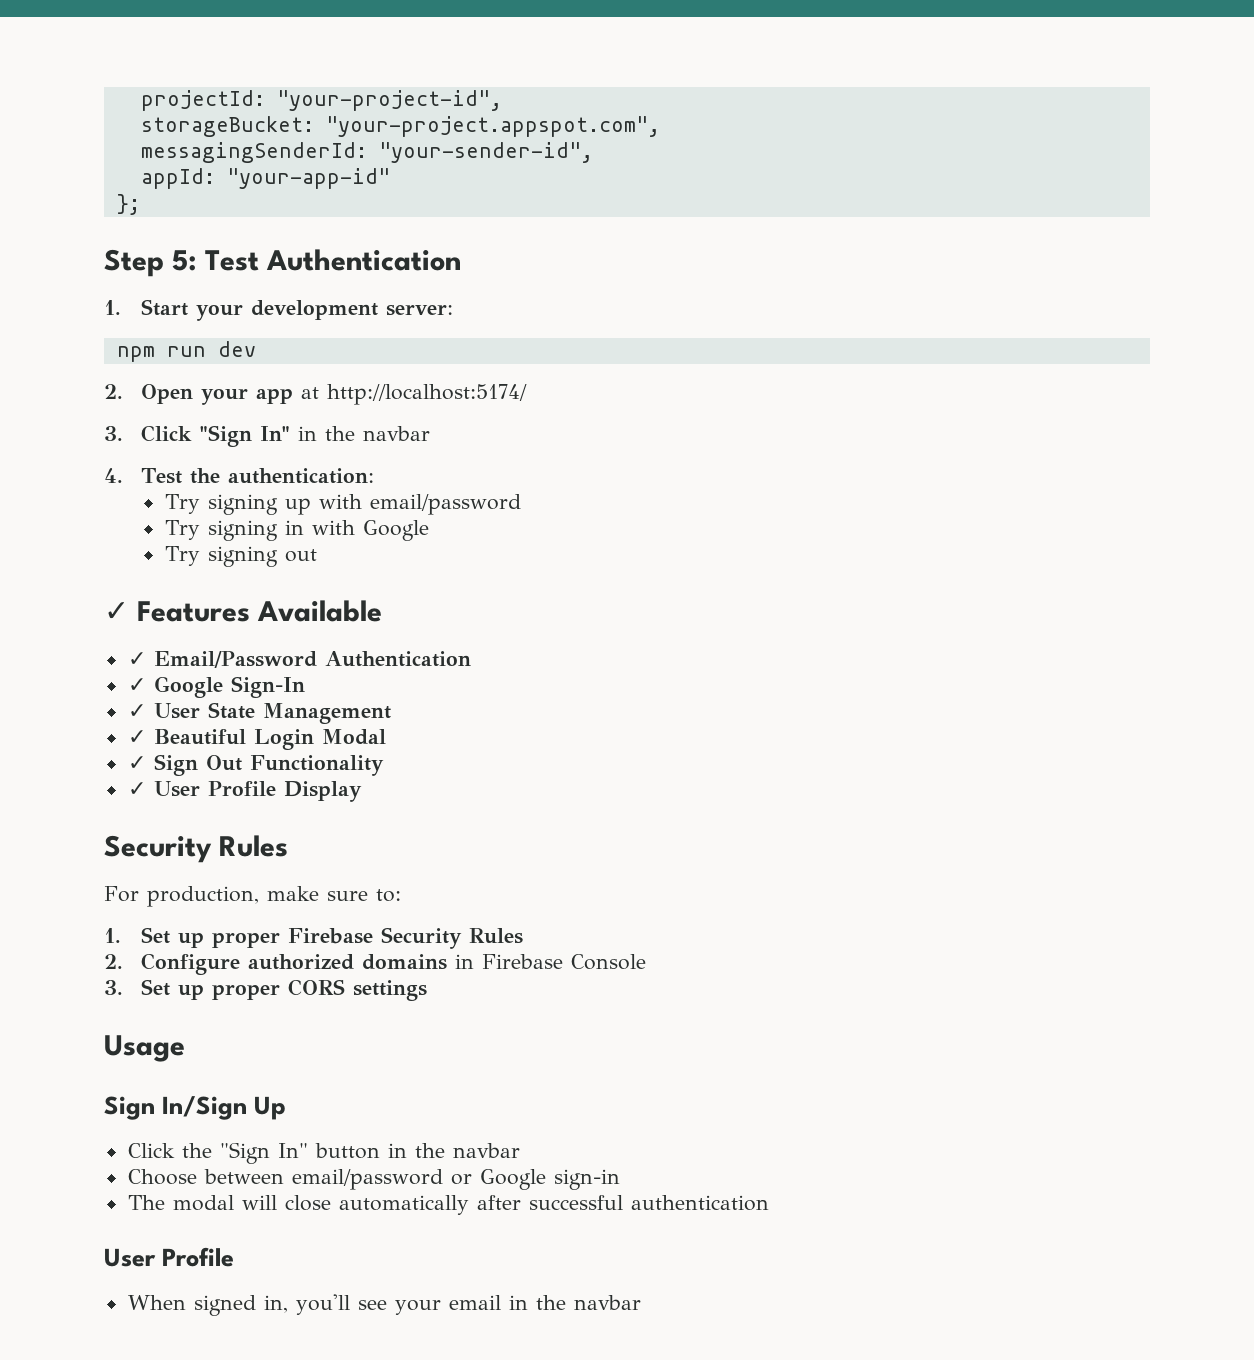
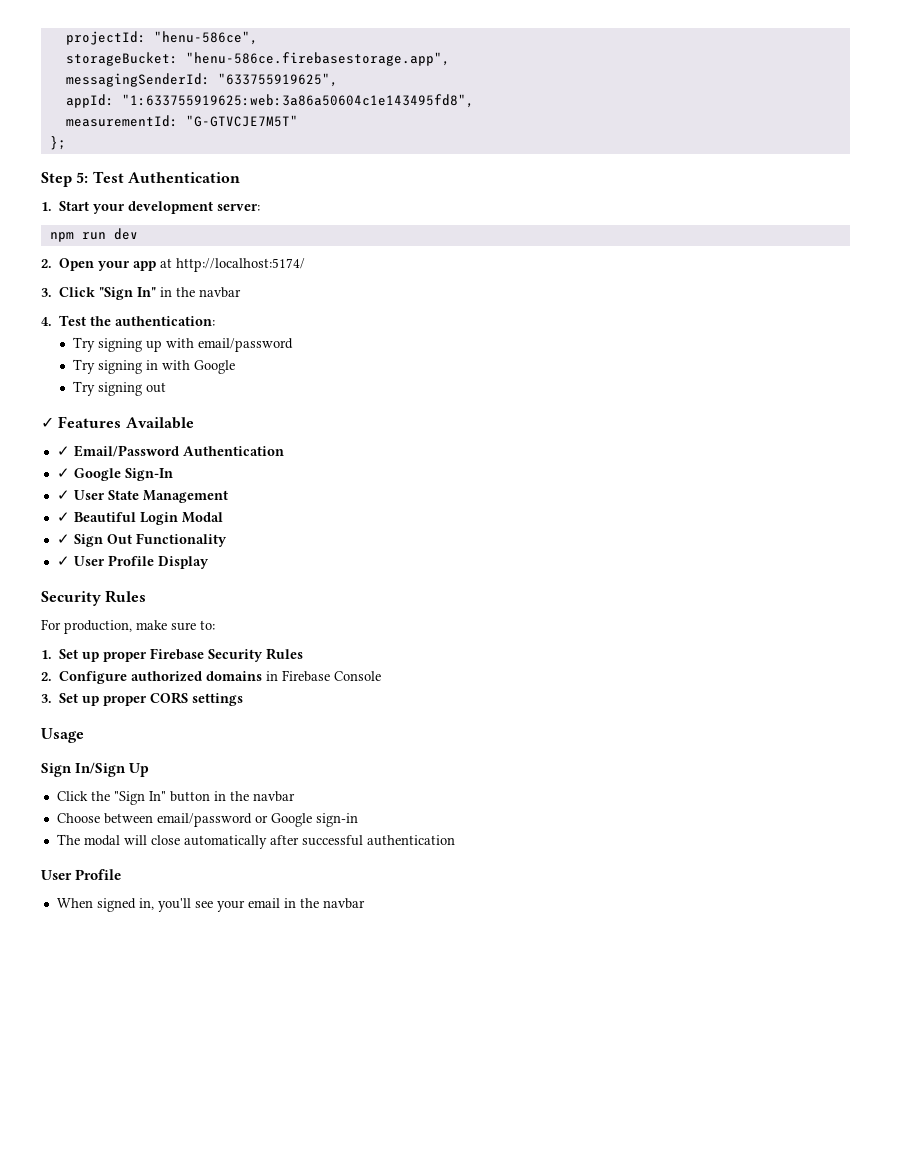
[276,90,502,111] "your-project-id", -> [153,31,258,45] "henu-586ce",
[325,116,660,137] "your-project.appspot.com", -> [185,52,450,66] "henu-586ce.firebasestorage.app",
[378,142,593,163] "your-sender-id", -> [217,73,338,87] "633755919625",
[226,168,390,189] "your-app-id" -> [121,94,474,108] [65,115,298,127] "1:633755919625:web:3a86a50604c1e143495fd8", // measurementId: "G-GTVCJE7M5T"

